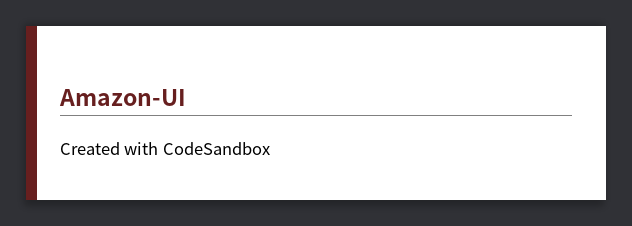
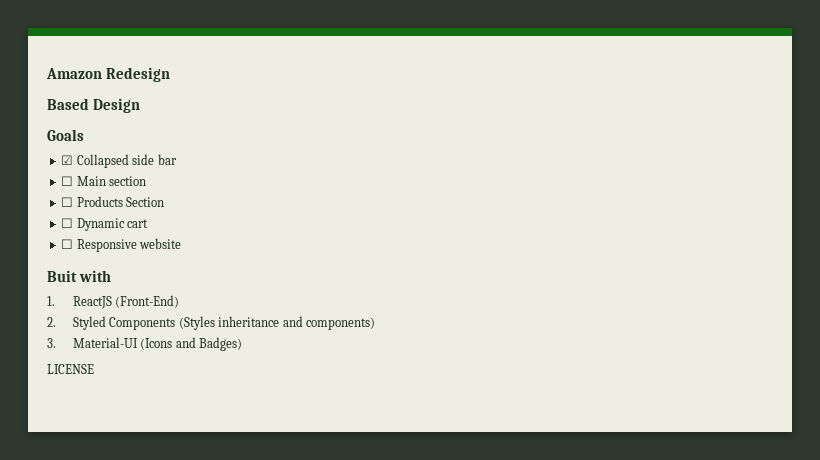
[59,89,186,106] [60,142,270,155] Amazon-UI // Created with CodeSandbox -> [46,67,170,82] [47,98,140,113] [47,129,84,141] [61,154,177,168] [61,176,147,186] [61,196,165,207] [61,218,149,231] [61,238,182,252] [47,270,111,282] [47,295,180,309] [47,316,376,330] [47,337,243,351] [47,364,94,374] Amazon Redesign // Based Design // Goals // ☑ Collapsed side bar // ☐ Main section // ☐ Products Section // ☐ Dynamic cart // ☐ Responsive website // Buit with // 1. ReactJS (Front-End) // 2. Styled Components (Styles inheritance and components) // 3. Material-UI (Icons and Badges) // LICENSE

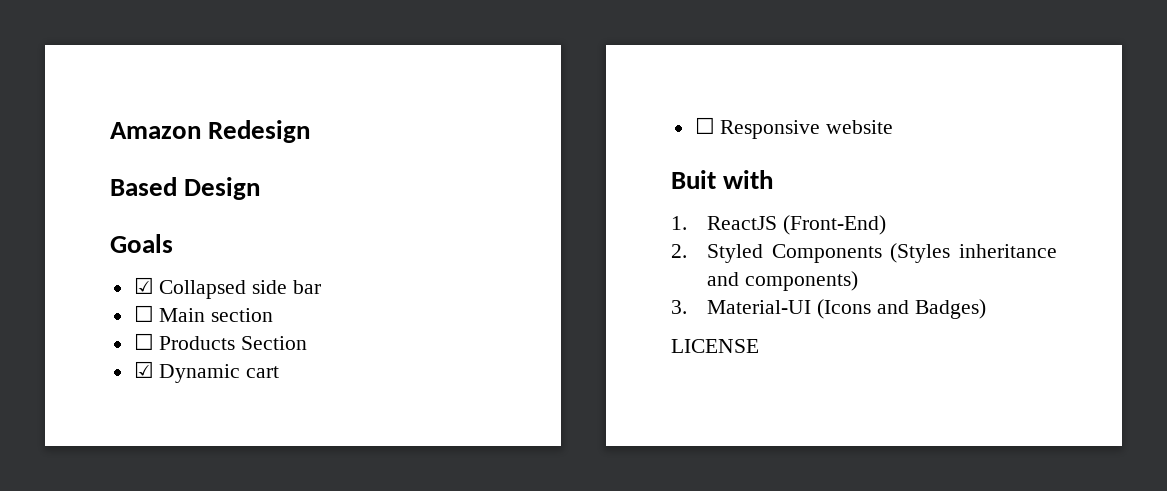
[61,218,74,228] ☐ -> [133,361,154,378] ☑

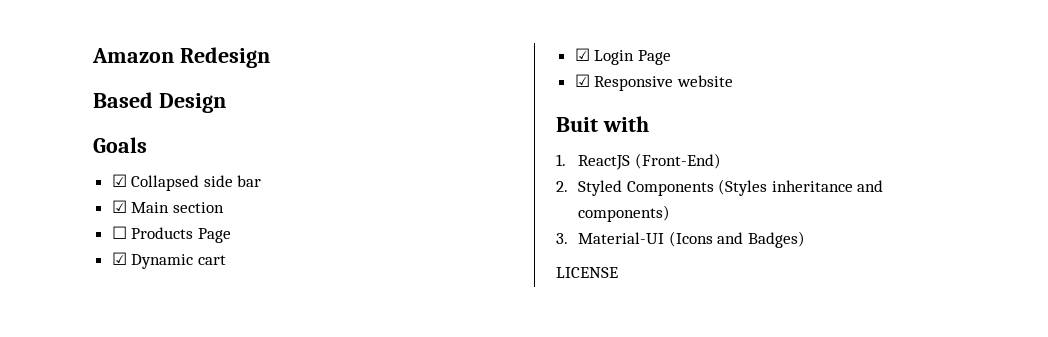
[133,305,154,322] ☐ -> [111,200,127,213] ☑
[241,336,308,350] Section -> [197,228,231,243] Page
[694,117,715,134] ☐ -> [574,48,671,65] [574,74,590,87] ☑ Login Page // ☑

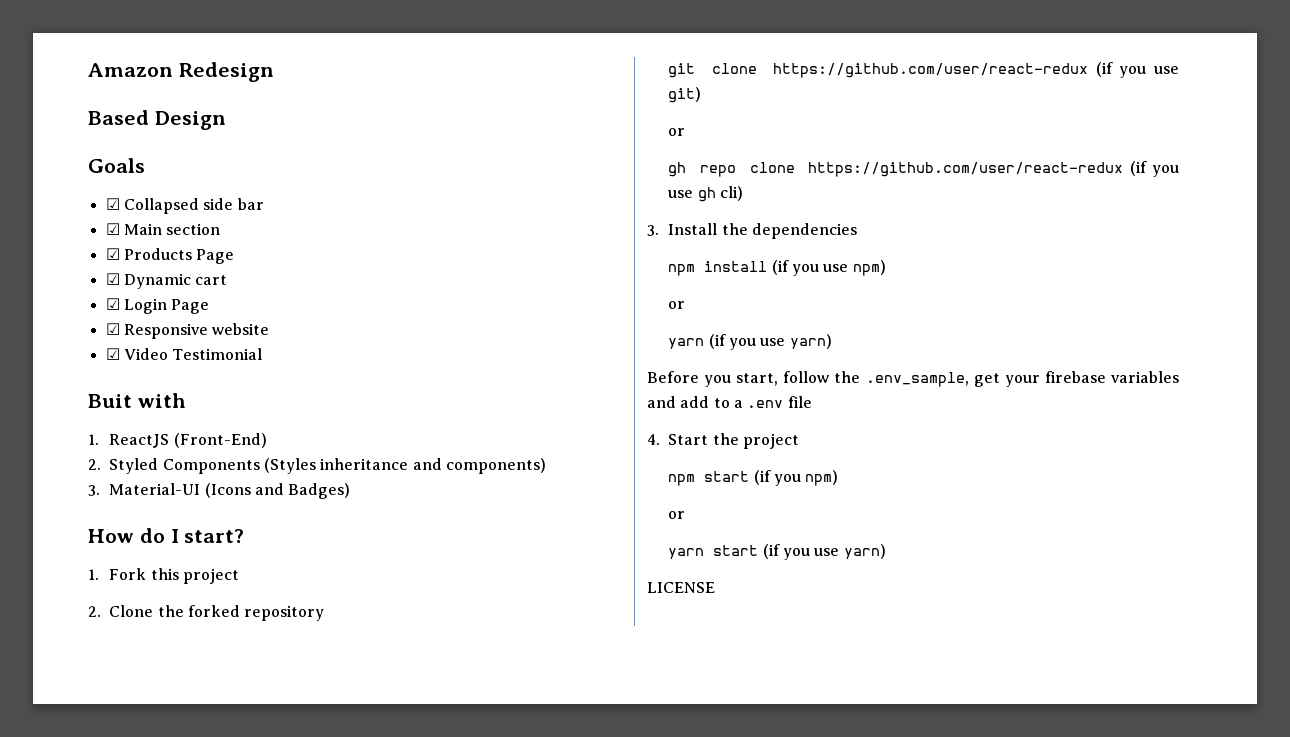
[111,226,127,239] ☐ -> [105,248,120,260] ☑
(733, 81) none -> [105,348,263,360] // ☑ Video Testimonial
(805, 239) none -> [88,528,245,543] [88,568,240,584] [88,605,325,621] [668,62,1179,78] [668,87,702,103] [668,128,686,136] [668,161,1179,177] [668,186,744,202] [647,223,858,239] [668,260,886,276] [668,301,686,309] [668,334,832,350] [647,371,1179,387] [647,396,812,408] [647,433,800,449] [668,470,839,486] [668,511,686,519] [668,544,886,560] // How do I start? // 1. Fork this project // 2. Clone the forked repository // git clone https://github.com/user/react-redux (if you use git) // or // gh repo clone https://github.com/user/react-redux (if you use gh cli) // 3. Install the dependencies // npm install (if you use npm) // or // yarn (if you use yarn) // Before you start, follow the .env_sample, get your firebase variables and add to a .env file // 4. Start the project // npm start (if you npm) // or // yarn start (if you use yarn)

